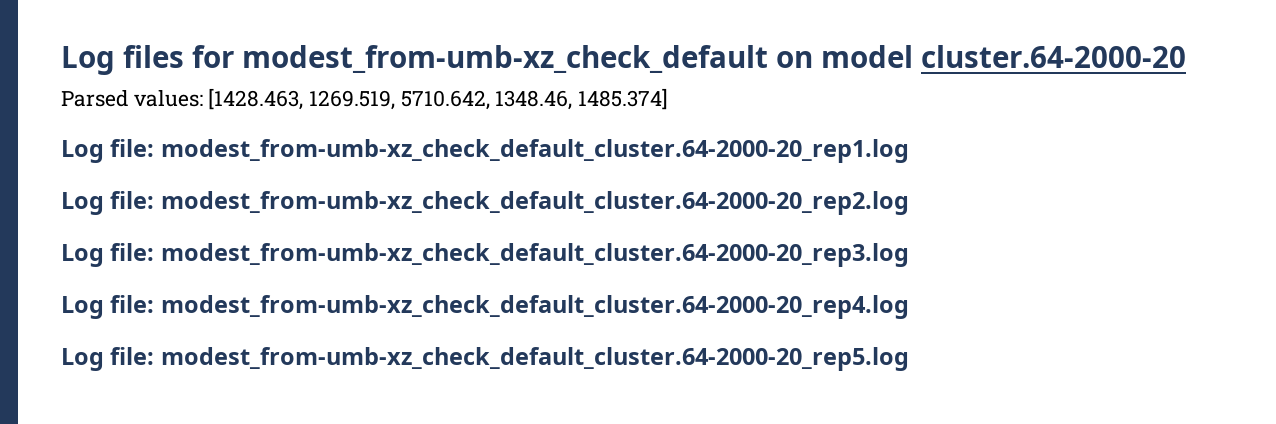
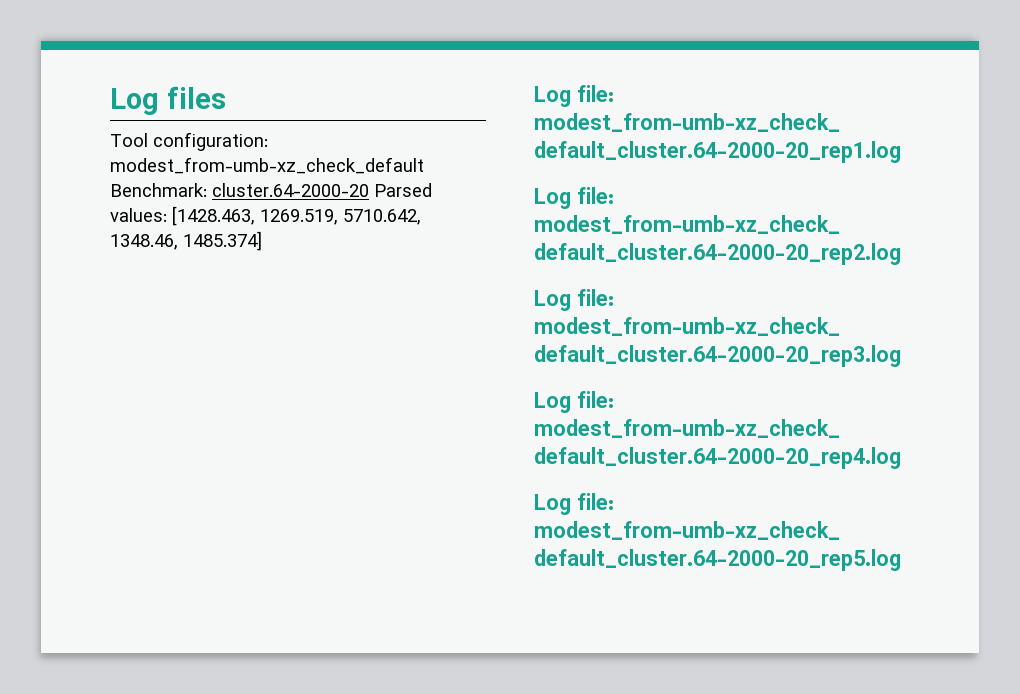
[192,45,913,73] for modest_from-umb-xz_check_default on model -> [110,132,268,151] [110,157,424,174] [110,183,207,197] // Tool configuration: modest_from-umb-xz_check_default Benchmark:
(1186, 56) // -> (369, 190) none

